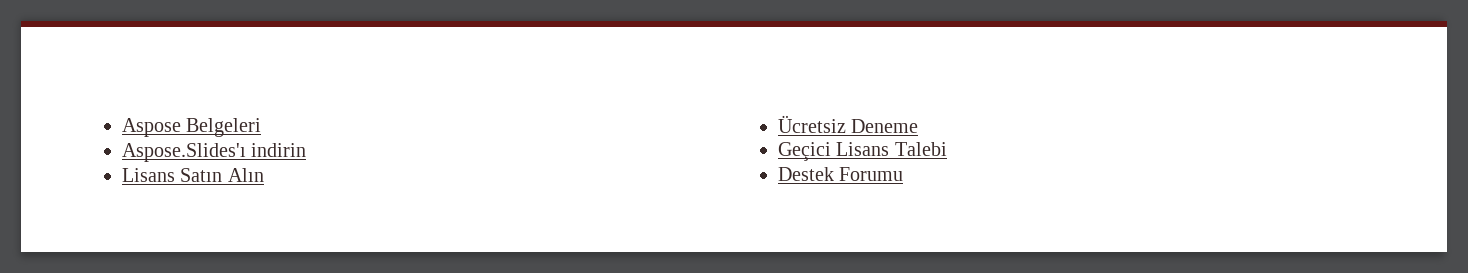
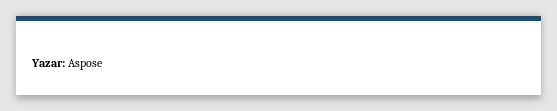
[122,118,262,137] [122,143,307,162] [122,168,264,182] [778,115,919,133] [778,142,947,161] [778,167,904,181] Aspose Belgeleri // Aspose.Slides'ı indirin // Lisans Satın Alın // Ücretsiz Deneme // Geçici Lisans Talebi // Destek Forumu -> [31,59,104,70] Yazar: Aspose

